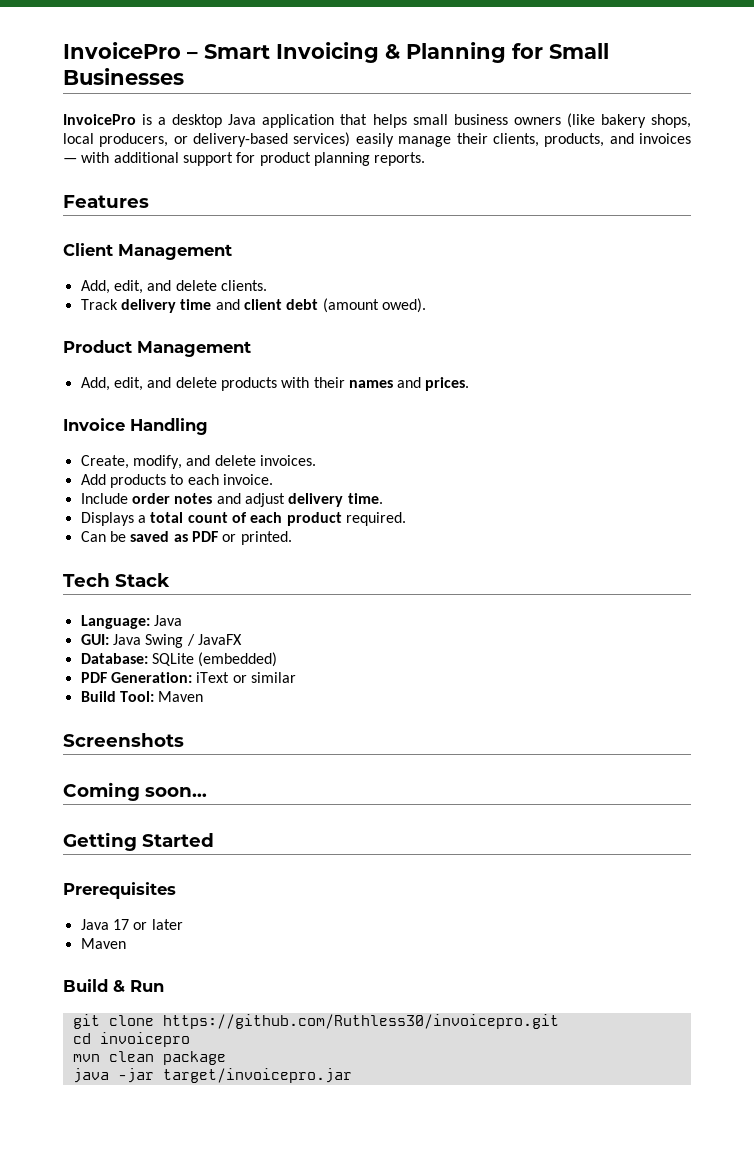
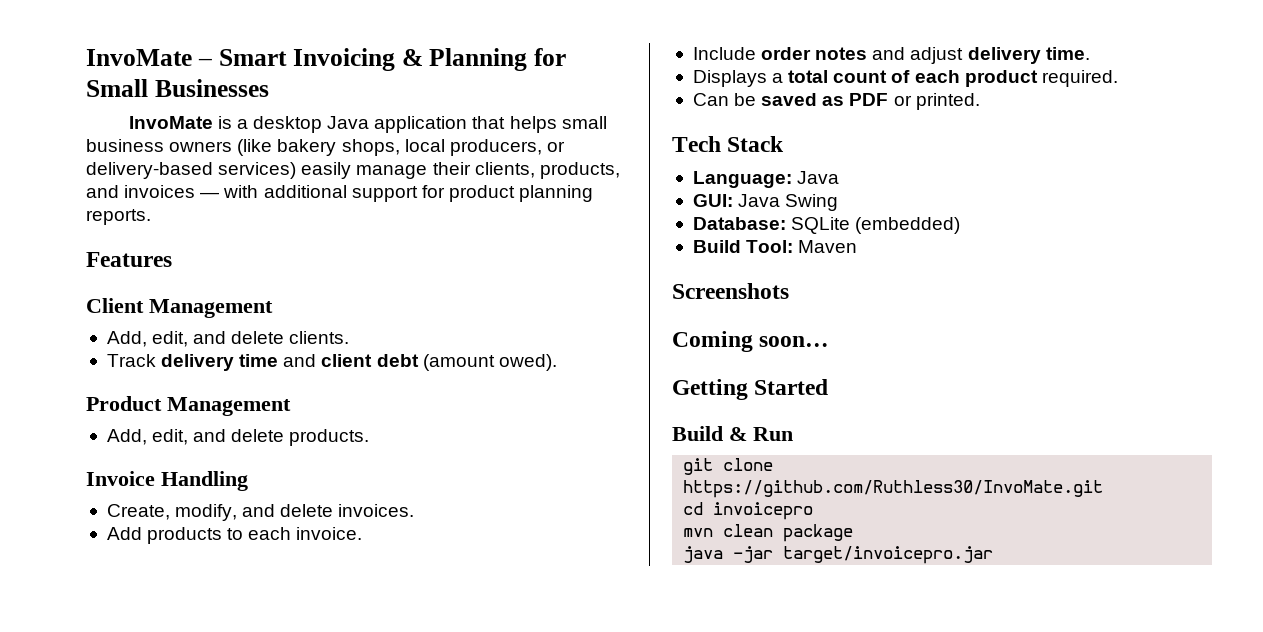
[63,42,181,59] InvoicePro -> [86,49,192,66] InvoMate
[63,114,136,125] InvoicePro -> [128,116,213,129] InvoMate
[220,377,470,391] products with their names and prices. -> [289,429,370,446] products.
[186,634,242,646] / JavaFX -> (839, 202) none
[80,672,296,683] // PDF Generation: iText or similar -> (961, 225) none
[63,882,176,899] [80,919,183,930] [80,938,126,949] // Prerequisites // Java 17 or later // Maven -> (829, 387) none
[162,1014,559,1029] https://github.com/Ruthless30/invoicepro.git -> [683,480,1104,498] https://github.com/Ruthless30/InvoMate.git

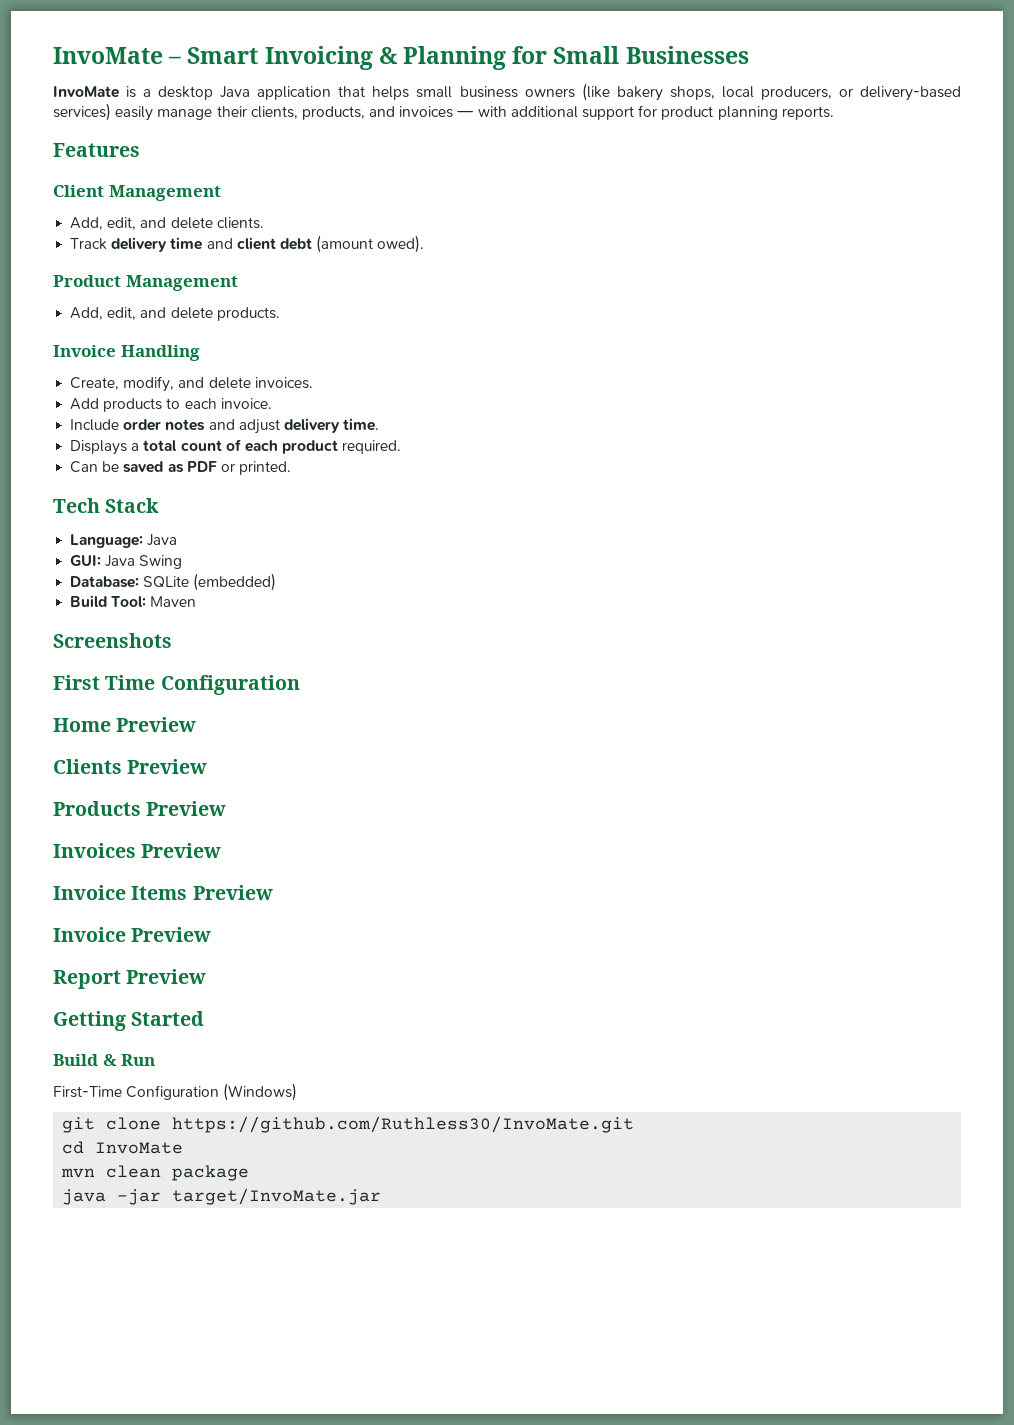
[672,331,830,352] Coming soon… -> [53,675,300,695] [53,717,197,732] [53,759,208,774] [53,801,227,816] [53,843,222,858] [53,885,273,900] [53,927,212,942] [53,969,207,989] First Time Configuration // Home Preview // Clients Preview // Products Preview // Invoices Preview // Invoice Items Preview // Invoice Preview // Report Preview
(793, 434) none -> [53,1083,298,1101] // First-Time Configuration (Windows)
[713,502,814,520] invoicepro -> [95,1142,184,1154] InvoMate
[783,546,994,564] target/invoicepro.jar -> [172,1188,382,1205] target/InvoMate.jar

